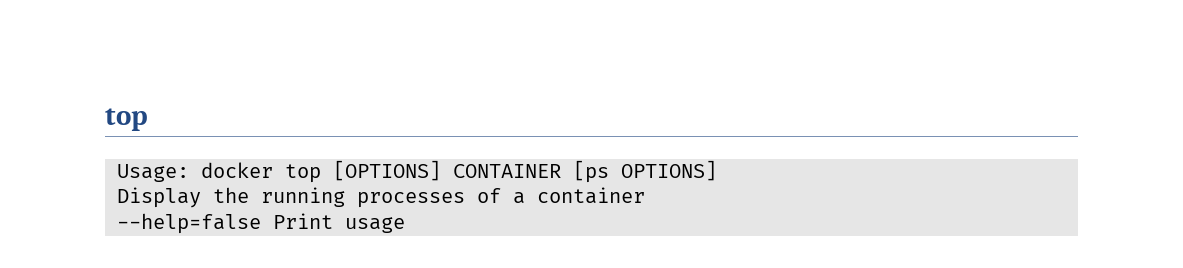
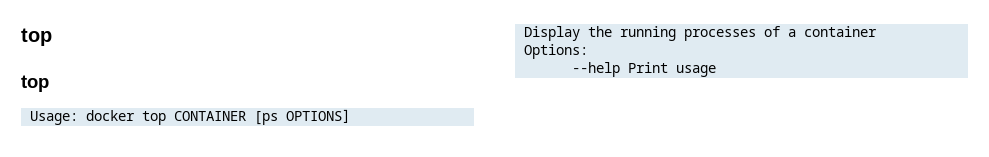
[105,108,148,131] top -> [21,28,52,46] [21,75,49,92] top // top
[333,160,442,181] [OPTIONS] -> (167, 118) none
[117,213,262,234] --help=false -> [524,44,589,59] [572,62,621,77] Options: // --help

